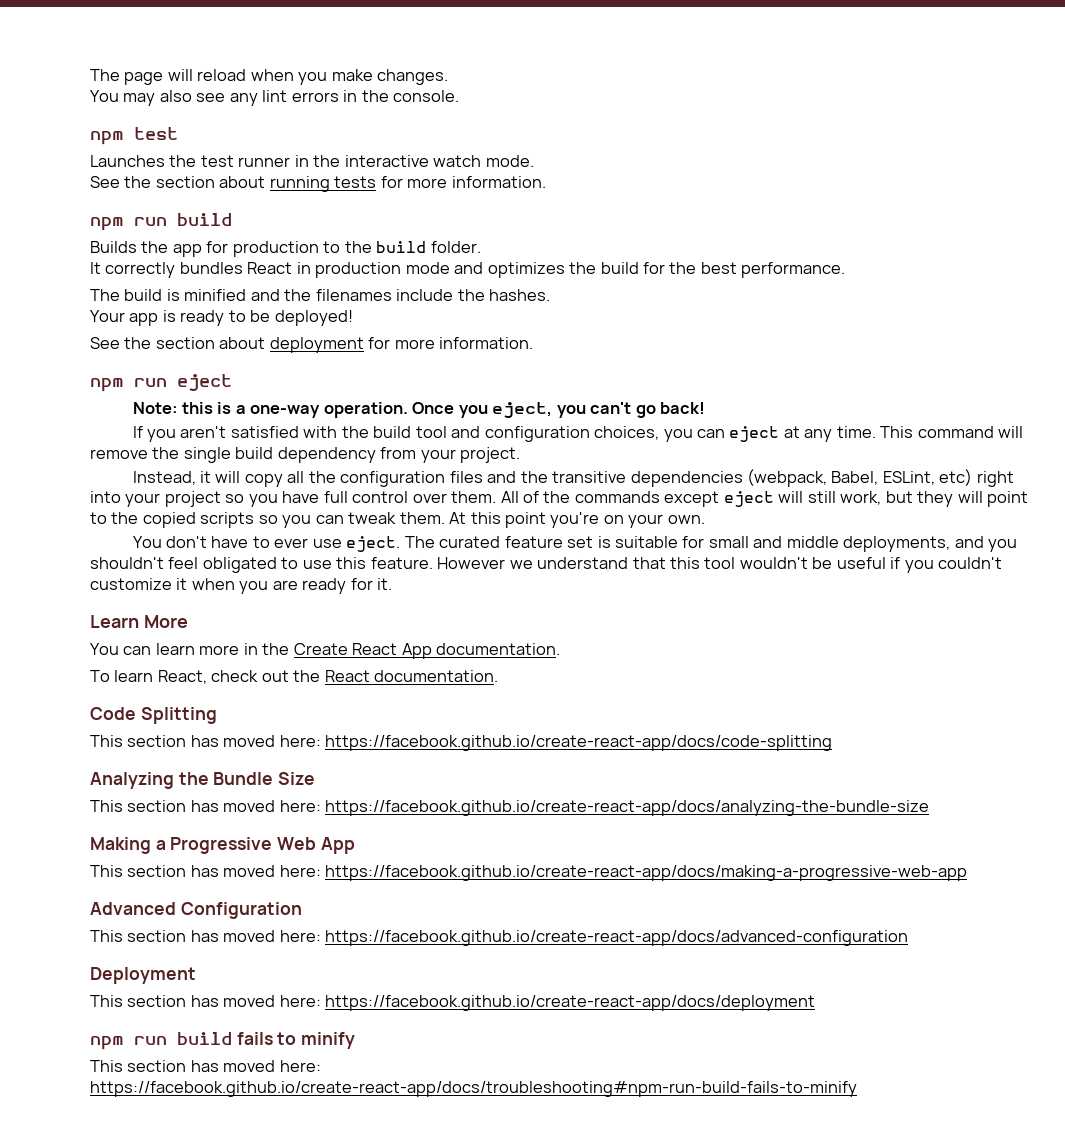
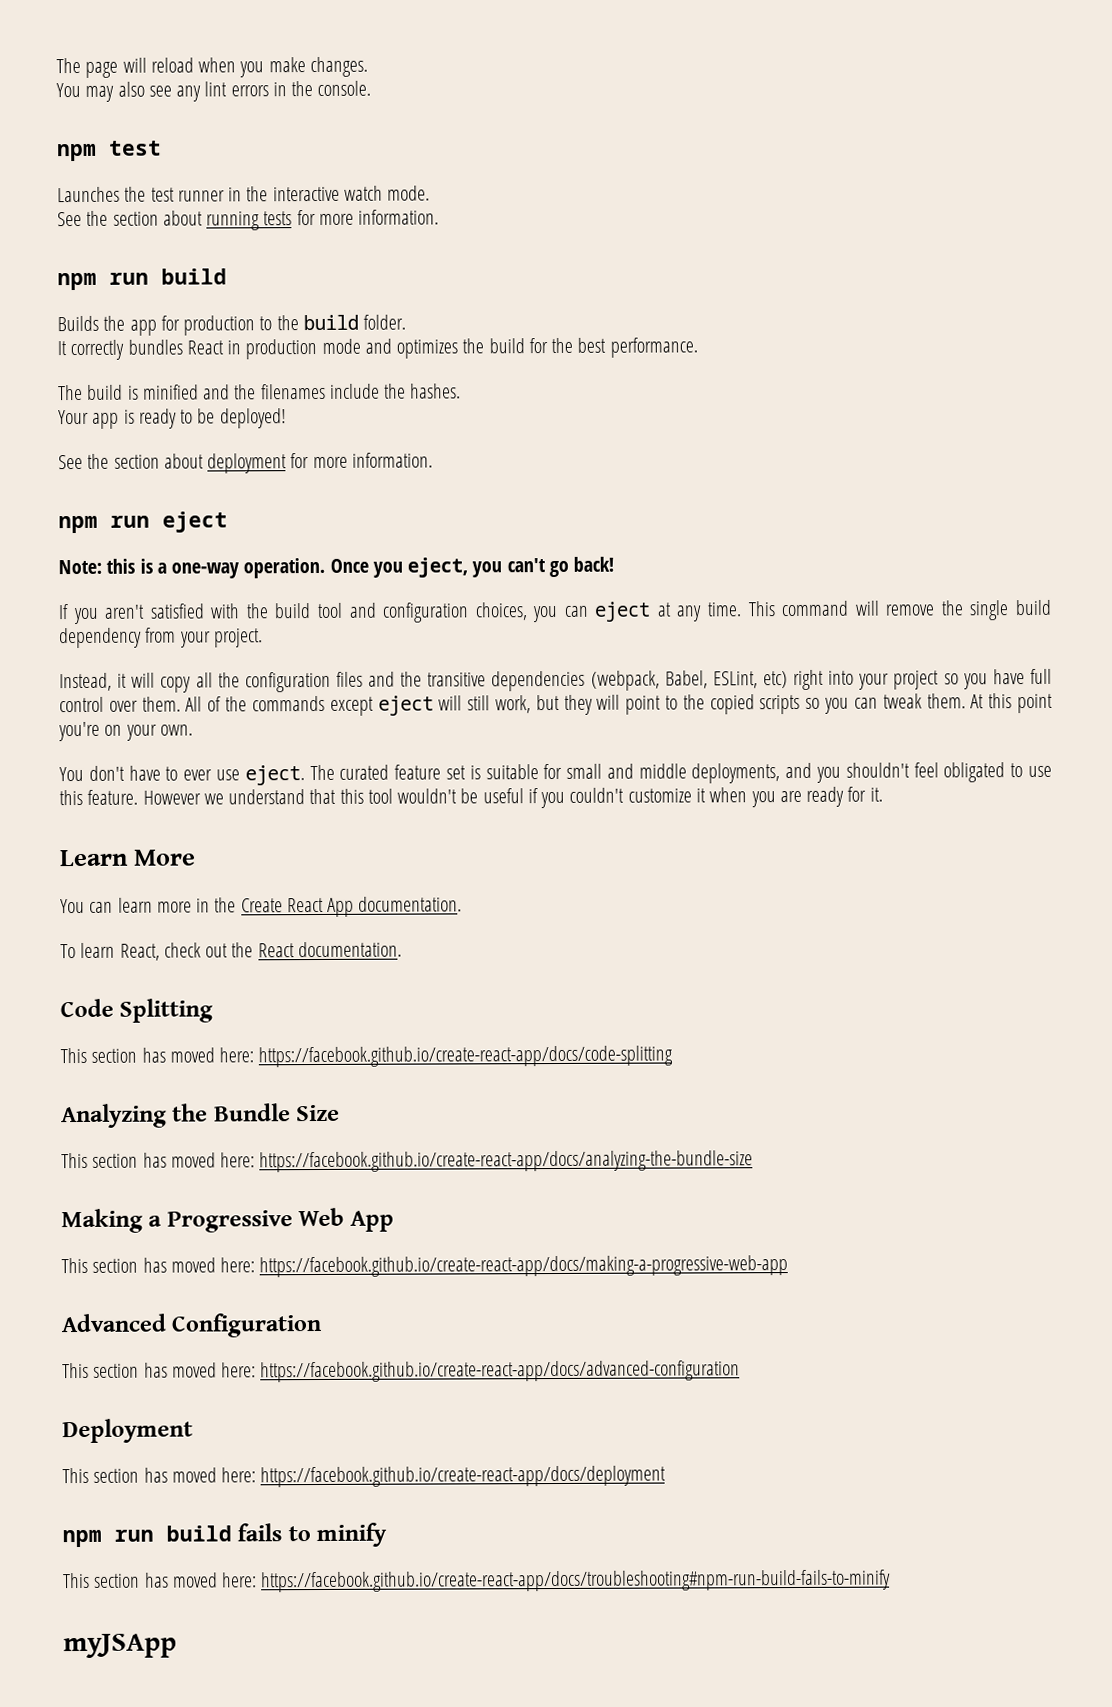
(857, 1089) none -> [63,1633,177,1659] // myJSApp

